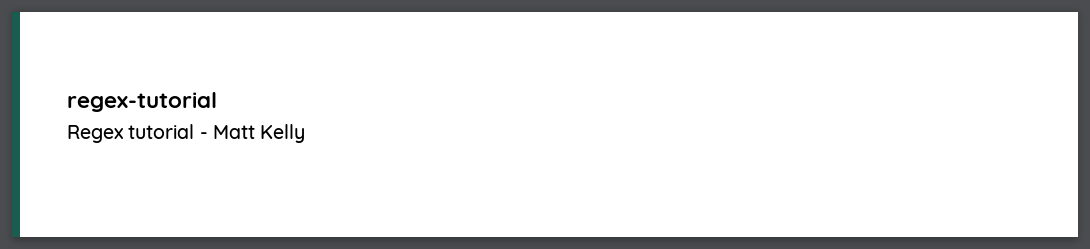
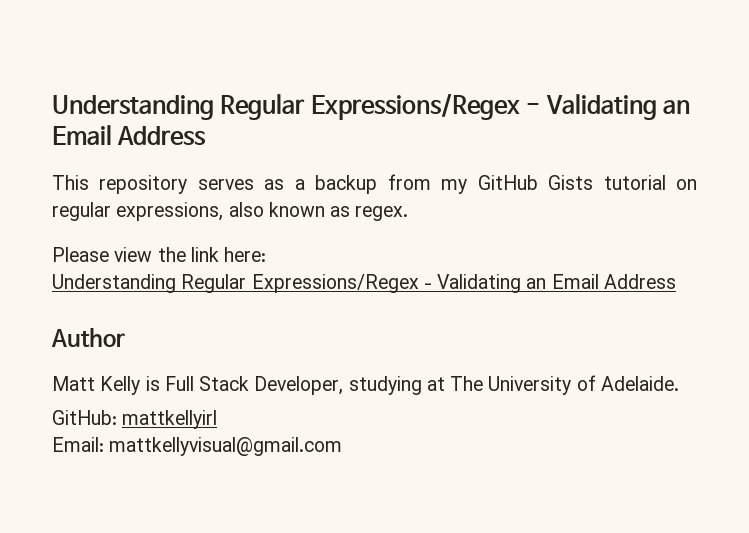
[67,92,217,112] [67,124,306,143] regex-tutorial // Regex tutorial - Matt Kelly -> [52,94,691,120] [52,125,207,146] [52,174,697,194] [52,202,409,221] [52,247,267,262] [52,274,676,293] [51,328,125,347] [52,375,679,395] [52,410,218,429] [52,437,343,456] Understanding Regular Expressions/Regex - Validating an Email Address // This repository serves as a backup from my GitHub Gists tutorial on regular expressions, also known as regex. // Please view the link here: // Understanding Regular Expressions/Regex - Validating an Email Address // Author // Matt Kelly is Full Stack Developer, studying at The University of Adelaide. // GitHub: mattkellyirl // Email: mattkellyvisual@gmail.com

